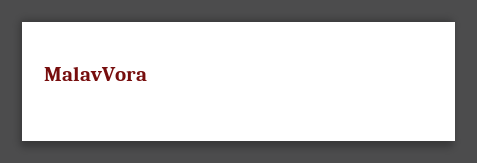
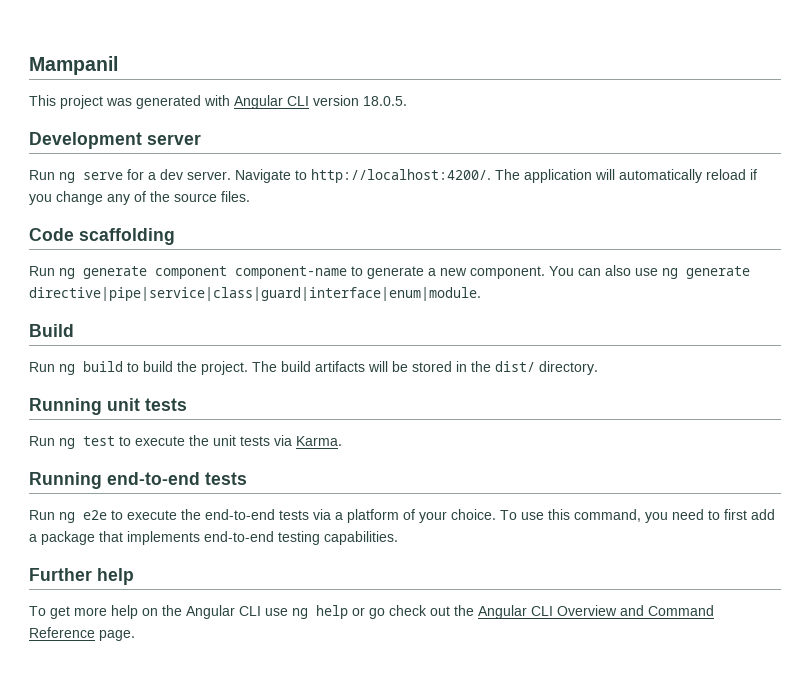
[44,66,147,81] MalavVora -> [29,56,118,75] [29,95,407,109] [29,132,201,149] [29,169,757,183] [29,191,250,205] [29,228,175,245] [29,265,750,279] [29,287,481,301] [29,324,74,337] [29,361,598,375] [29,398,187,415] [29,435,342,449] [29,472,247,489] [29,509,775,523] [29,531,398,545] [29,568,134,585] [29,605,714,619] [29,627,135,641] Mampanil // This project was generated with Angular CLI version 18.0.5. // Development server // Run ng serve for a dev server. Navigate to http://localhost:4200/. The application will automatically reload if you change any of the source files. // Code scaffolding // Run ng generate component component-name to generate a new component. You can also use ng generate directive|pipe|service|class|guard|interface|enum|module. // Build // Run ng build to build the project. The build artifacts will be stored in the dist/ directory. // Running unit tests // Run ng test to execute the unit tests via Karma. // Running end-to-end tests // Run ng e2e to execute the end-to-end tests via a platform of your choice. To use this command, you need to first add a package that implements end-to-end testing capabilities. // Further help // To get more help on the Angular CLI use ng help or go check out the Angular CLI Overview and Command Reference page.

